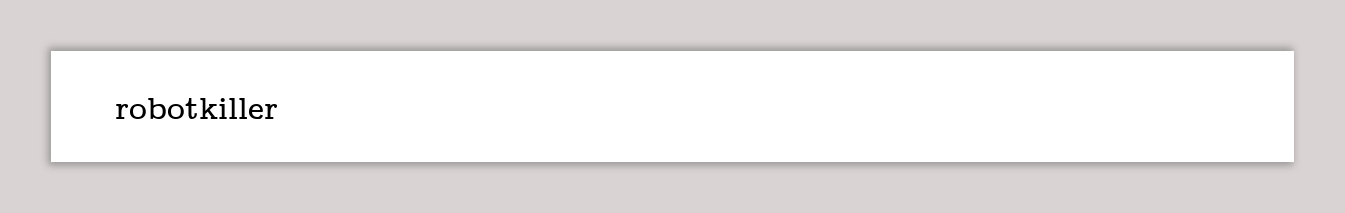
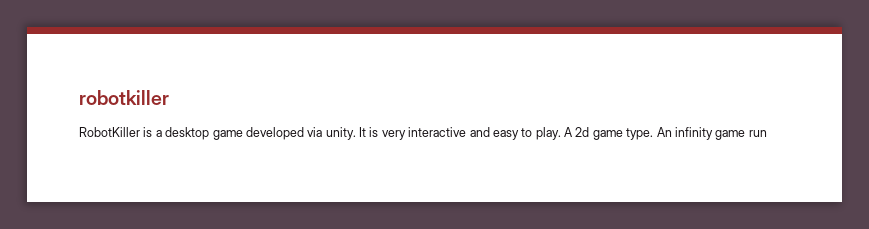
(278, 108) none -> [79,127,767,140] // RobotKiller is a desktop game developed via unity. It is very interactive and easy to play. A 2d game type. An infinity game run

